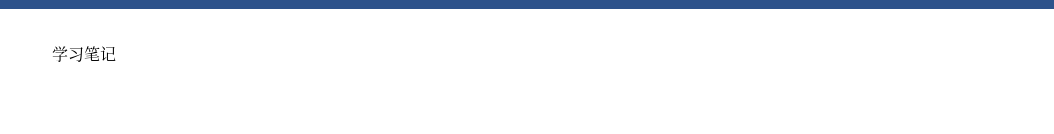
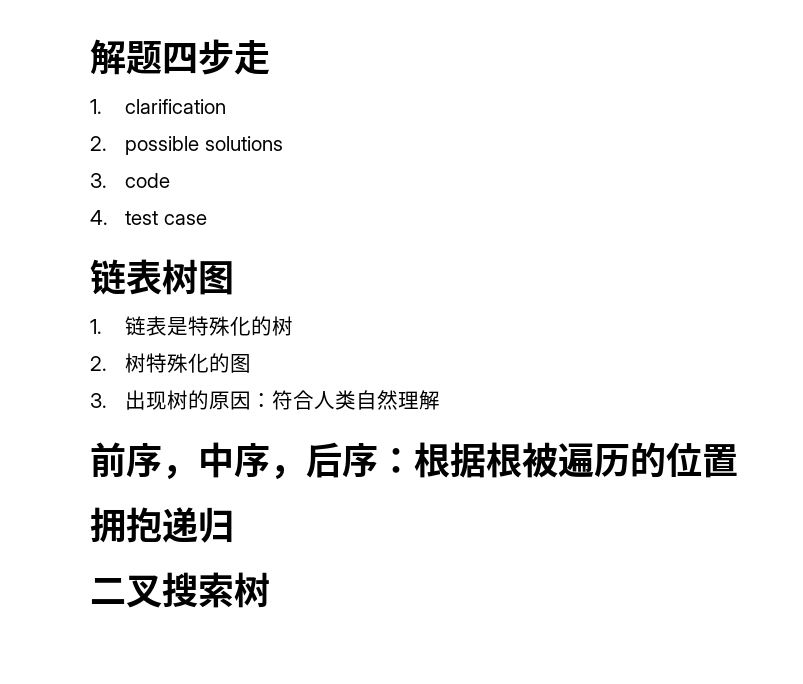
[52,46,116,62] 学习笔记 -> [90,39,270,75] [90,99,227,114] [90,136,284,155] [90,173,171,188] [90,210,208,225] [90,259,234,295] [90,316,294,336] [90,353,252,373] [90,390,441,410] [90,442,738,480] [90,507,234,543] [90,572,270,608] 解题四步走 // 1. clarification // 2. possible solutions // 3. code // 4. test case // 链表树图 // 1.链表是特殊化的树 // 2.树特殊化的图 // 3.出现树的原因：符合人类自然理解 // 前序，中序，后序：根据根被遍历的位置 // 拥抱递归 // 二叉搜索树

